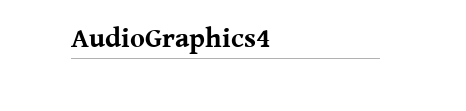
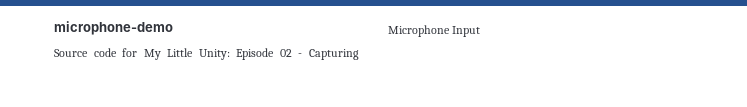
[71,26,271,54] AudioGraphics4 -> [54,21,173,35] [54,48,359,60] [388,25,481,37] microphone-demo // Source code for My Little Unity: Episode 02 - Capturing Microphone Input

